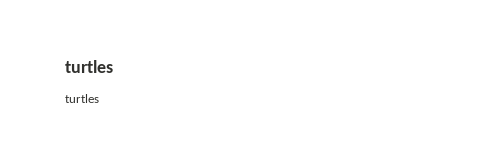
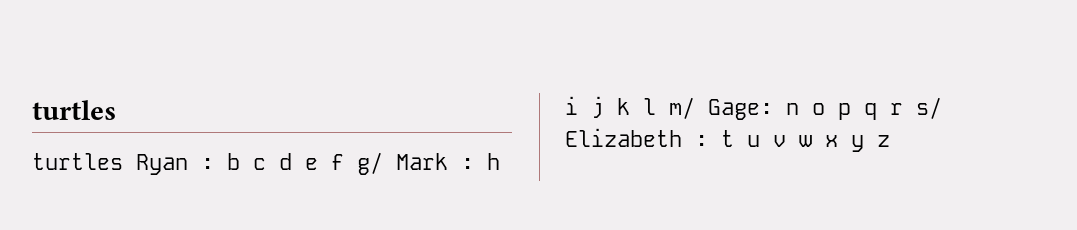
(99, 98) none -> [136,152,500,175] [565,96,942,120] [565,128,890,152] Ryan : b c d e f g/ Mark : h i j k l m/ Gage: n o p q r s/ Elizabeth : t u v w x y z

